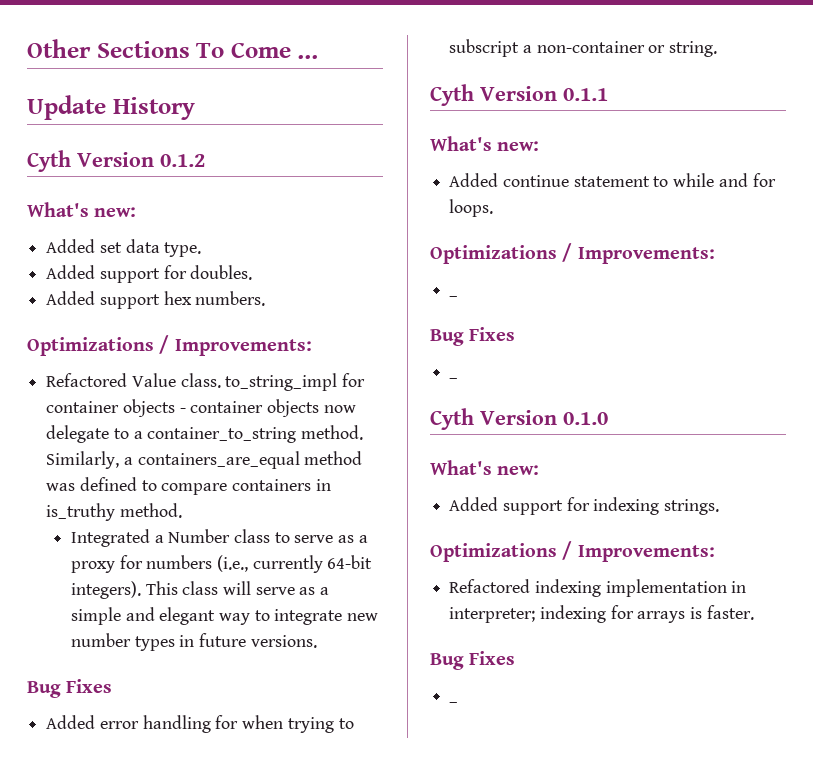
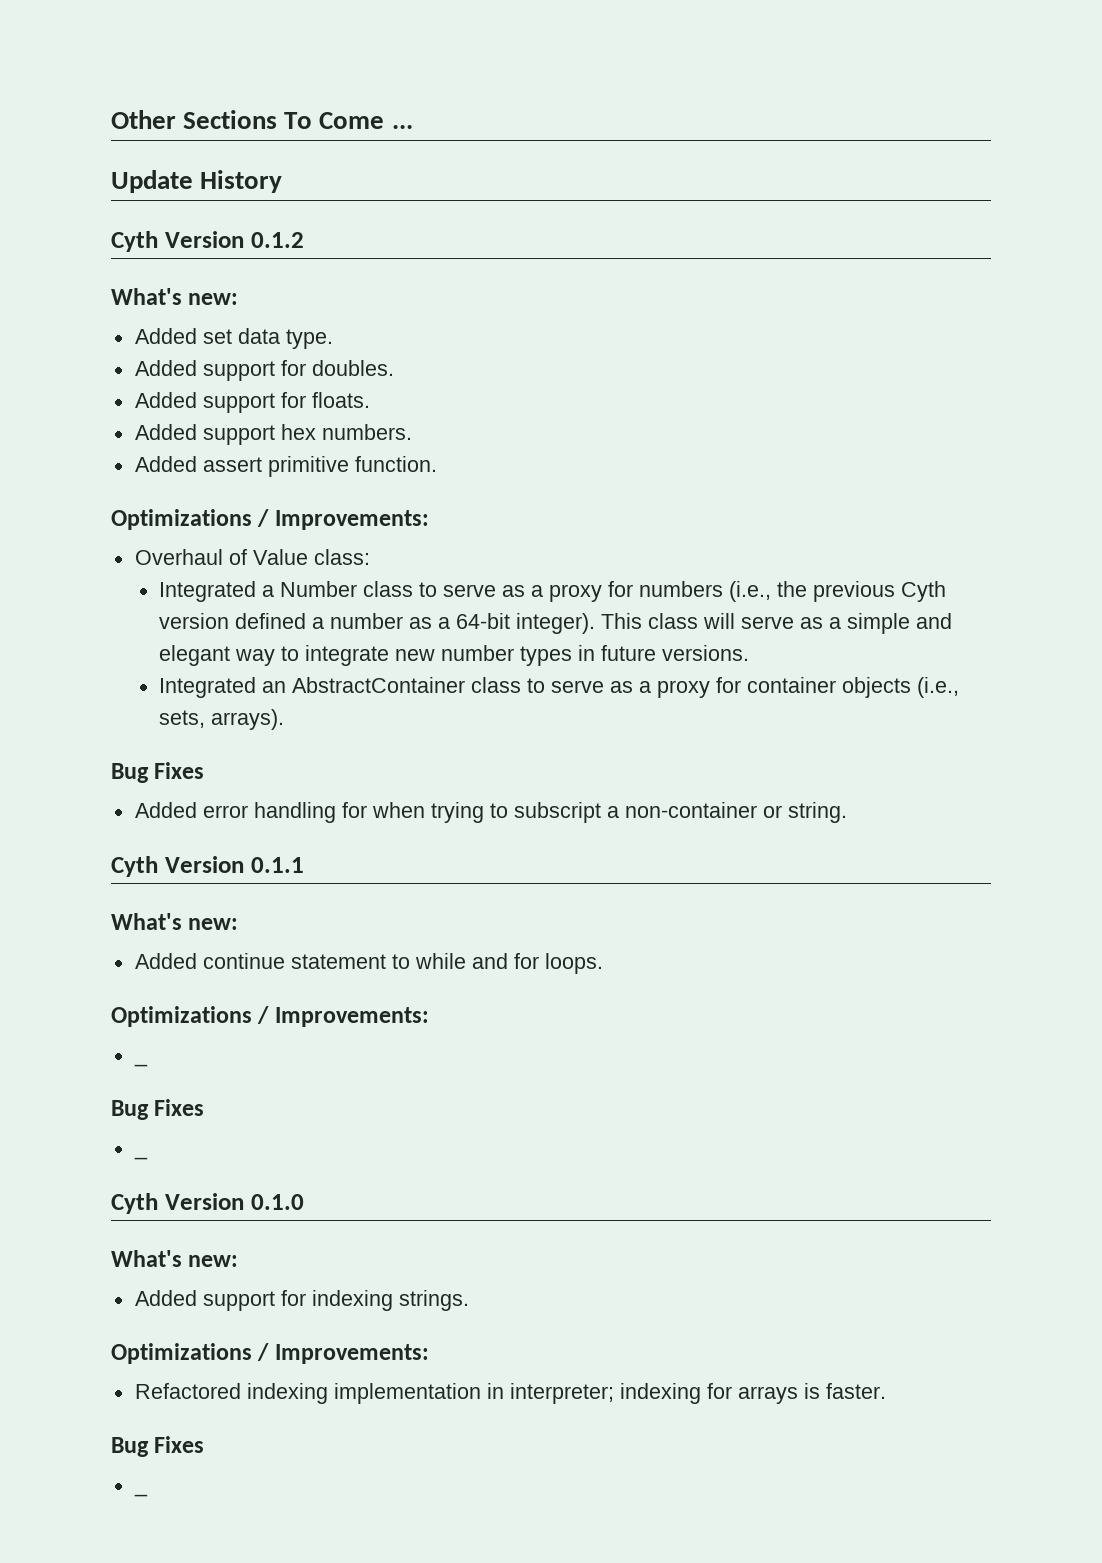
(253, 272) none -> [134,392,370,413] // Added support for floats.
[27,335,312,356] [46,373,366,391] [46,399,356,417] [46,425,364,443] [46,451,363,469] [46,477,331,495] [46,503,182,521] // Optimizations / Improvements: // Refactored Value class. to_string_impl for container objects - container objects now delegate to a container_to_string method. Similarly, a containers_are_equal method was defined to compare containers in is_truthy method. -> [134,456,437,477] [111,509,429,530] [134,549,370,565] // Added assert primitive function. // Optimizations / Improvements: // Overhaul of Value class:
[252,555,373,573] [70,581,141,599] currently 64-bit integers). -> [777,581,947,602] [159,613,596,634] the previous Cyth version defined a number as a 64-bit integer).
(317, 641) none -> [159,677,960,698] [159,709,285,730] // Integrated an AbstractContainer class to serve as a proxy for container objects (i.e., sets, arrays).

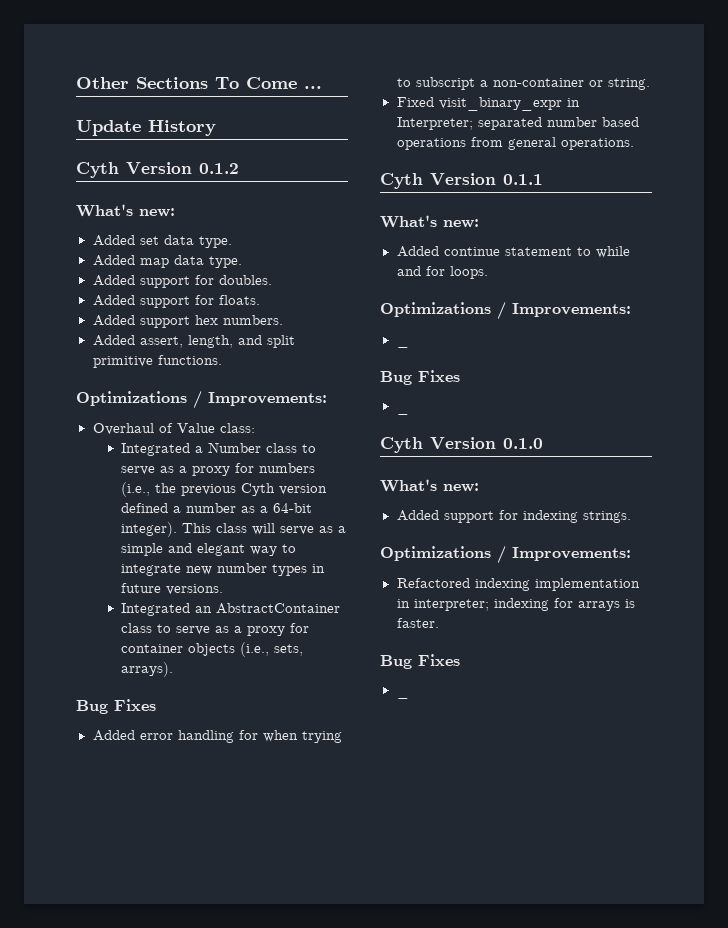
(333, 339) none -> [92,255,242,268] // Added map data type.
[202,456,437,477] assert primitive function. -> [139,335,295,348] [92,355,222,368] assert, length, and split primitive functions.
(847, 812) none -> [396,97,580,111] [396,117,639,130] [396,137,634,150] // Fixed visit_binary_expr in Interpreter; separated number based operations from general operations.

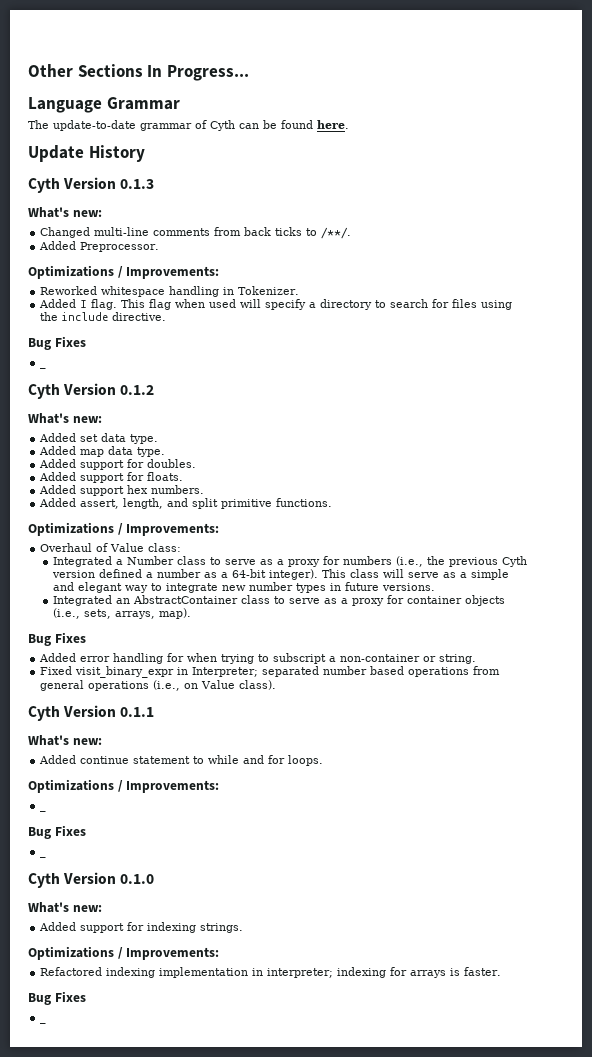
[215,77,322,89] [76,120,216,136] To Come ... // Update History -> [147,65,249,81] [28,97,180,113] [28,120,349,131] [28,145,145,162] [28,177,155,193] [28,207,102,218] [40,227,352,239] [39,241,160,252] [28,265,220,279] [40,286,300,297] [39,299,513,310] [40,312,167,321] [28,336,86,350] [40,366,47,369] In Progress... // Language Grammar // The update-to-date grammar of Cyth can be found here. // Update History // Cyth Version 0.1.3 // What's new: // Changed multi-line comments from back ticks to /**/. // Added Preprocessor. // Optimizations / Improvements: // Reworked whitespace handling in Tokenizer. // Added I flag. This flag when used will specify a directory to search for files using the include directive. // Bug Fixes // _
[121,662,174,677] arrays). -> [114,608,191,619] arrays, map).
[560,138,634,150] operations. -> [88,680,277,691] operations (i.e., on Value class).

